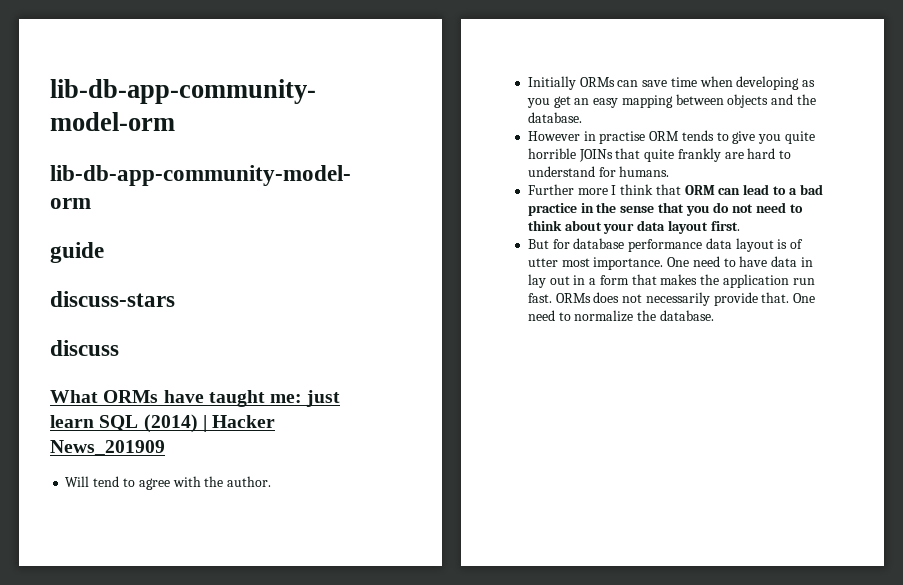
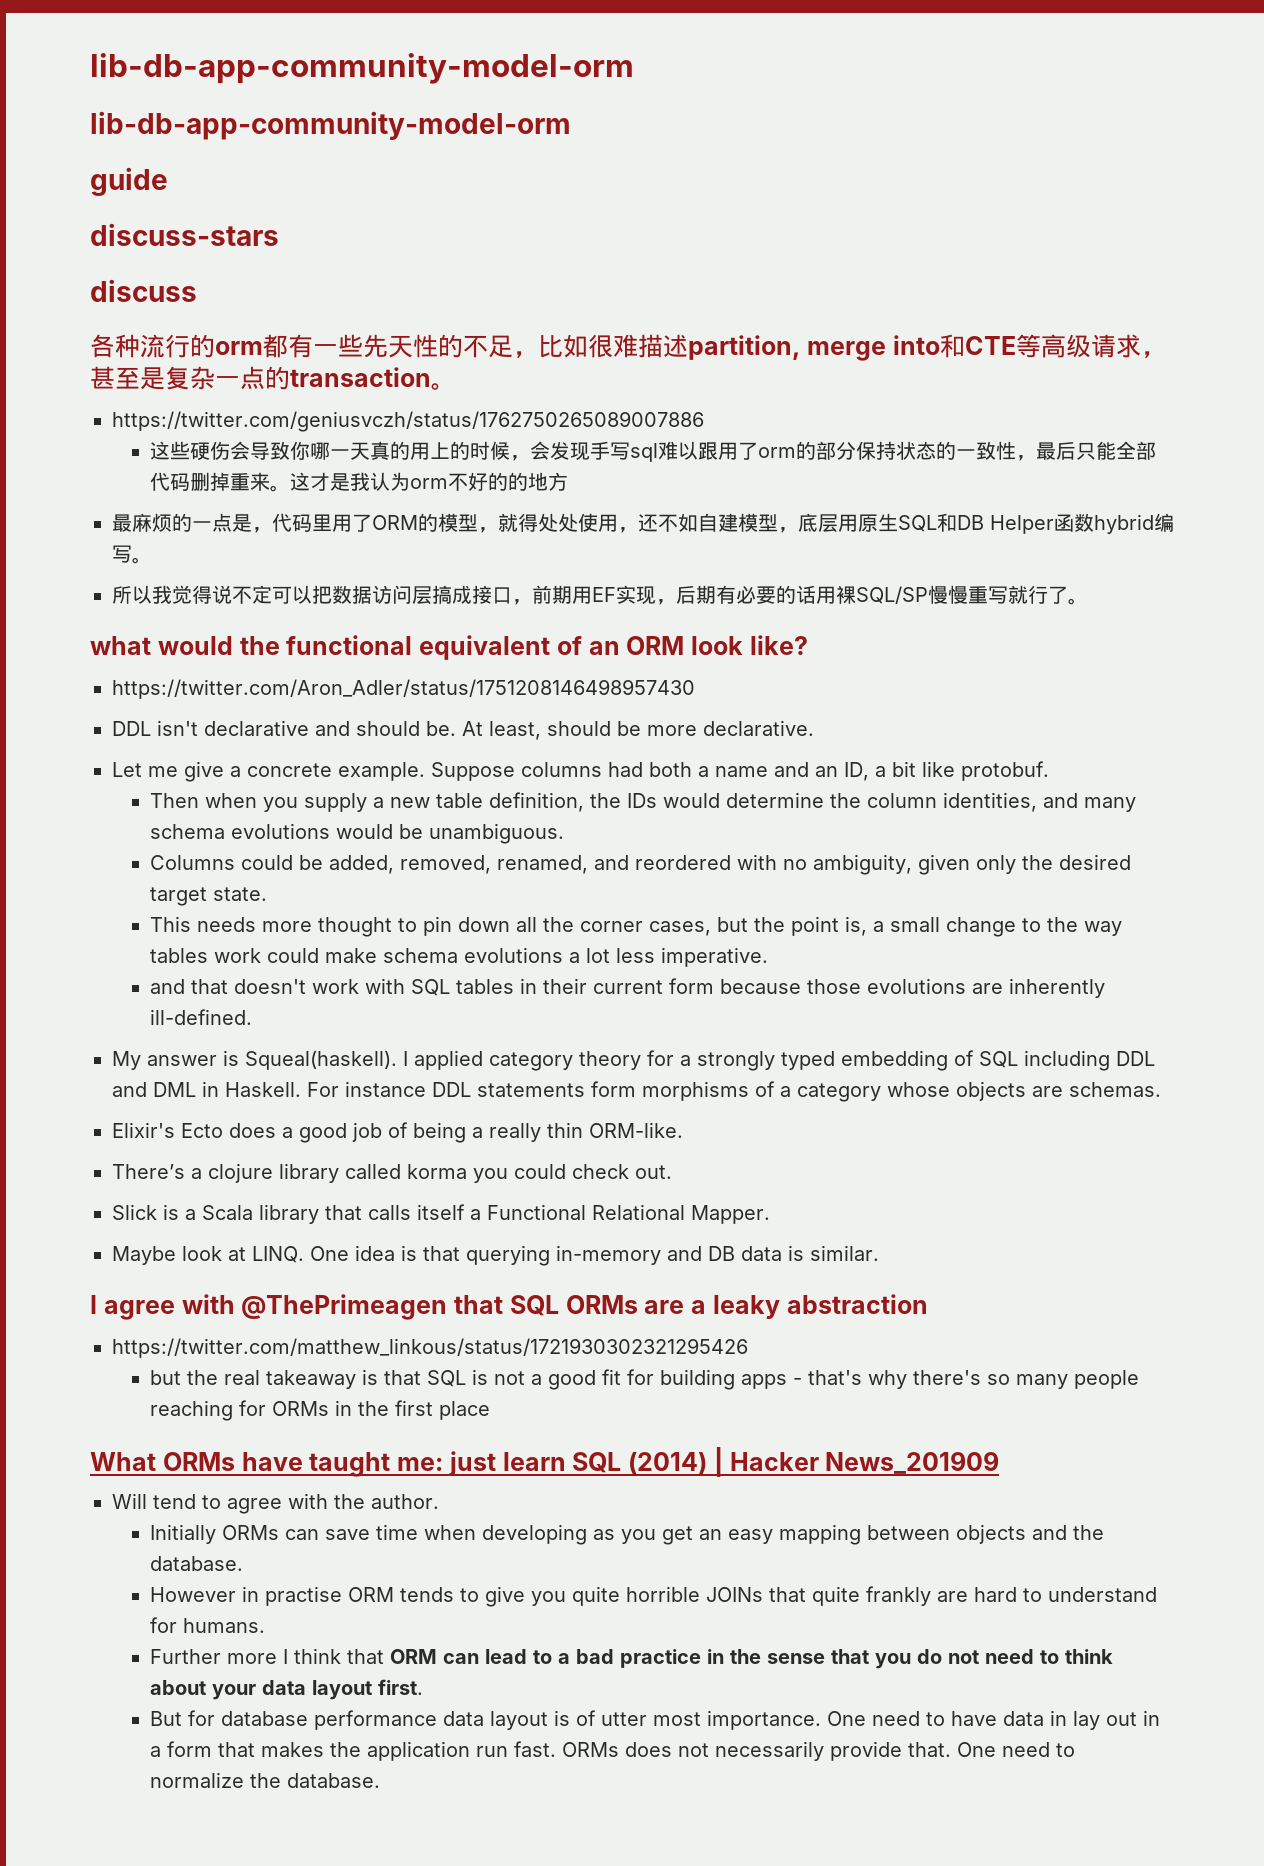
(119, 348) none -> [90,334,1166,361] [90,366,456,390] [112,411,704,432] [150,441,1157,462] [150,472,569,492] [112,513,1174,534] [112,545,152,564] [112,585,1088,605] [90,635,808,660] [112,679,695,699] [112,720,814,740] [112,761,1049,782] [150,792,1137,812] [150,823,565,844] [150,854,1132,875] [150,887,268,906] [150,916,1123,937] [150,947,769,967] [150,978,1106,998] [150,1009,253,1025] [112,1050,1155,1071] [112,1081,1161,1102] [112,1122,683,1143] [112,1163,672,1183] [112,1204,770,1224] [112,1245,879,1266] [90,1294,928,1320] [112,1338,748,1358] [150,1369,1140,1390] [150,1400,491,1421] // 各种流行的orm都有一些先天性的不足，比如很难描述partition, merge into和CTE等高级请求，甚至是复杂一点的transaction。 // https://twitter.com/geniusvczh/status/1762750265089007886 // 这些硬伤会导致你哪一天真的用上的时候，会发现手写sql难以跟用了orm的部分保持状态的一致性，最后只能全部代码删掉重来。这才是我认为orm不好的的地方 // 最麻烦的一点是，代码里用了ORM的模型，就得处处使用，还不如自建模型，底层用原生SQL和DB Helper函数hybrid编写。 // 所以我觉得说不定可以把数据访问层搞成接口，前期用EF实现，后期有必要的话用裸SQL/SP慢慢重写就行了。 // what would the functional equivalent of an ORM look like? // https://twitter.com/Aron_Adler/status/1751208146498957430 // DDL isn't declarative and should be. At least, should be more declarative. // Let me give a concrete example. Suppose columns had both a name and an ID, a bit like protobuf. // Then when you supply a new table definition, the IDs would determine the column identities, and many schema evolutions would be unambiguous. // Columns could be added, removed, renamed, and reordered with no ambiguity, given only the desired target state. // This needs more thought to pin down all the corner cases, but the point is, a small change to the way tables work could make schema evolutions a lot less imperative. // and that doesn't work with SQL tables in their current form because those evolutions are inherently ill-defined. // My answer is Squeal(haskell). I applied category theory for a strongly typed embedding of SQL including DDL and DML in Haskell. For instance DDL statements form morphisms of a category whose objects are schemas. // Elixir's Ecto does a good job of being a really thin ORM-like. // There’s a clojure library called korma you could check out. // Slick is a Scala library that calls itself a Functional Relational Mapper. // Maybe look at LINQ. One idea is that querying in-memory and DB data is similar. // I agree with @ThePrimeagen that SQL ORMs are a leaky abstraction // https://twitter.com/matthew_linkous/status/1721930302321295426 // but the real takeaway is that SQL is not a good fit for building apps - that's why there's so many people reaching for ORMs in the first place

